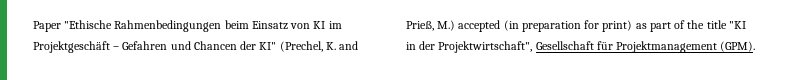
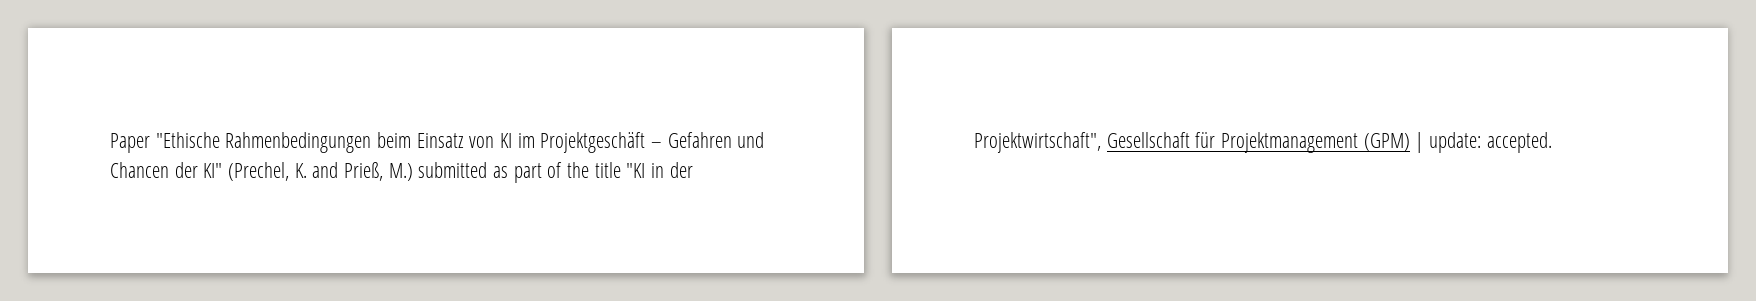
[458,20,633,32] accepted (in preparation for print) -> [418,162,488,178] submitted
[720,41,756,52] (GPM). -> [1363,132,1552,153] (GPM) | update: accepted.

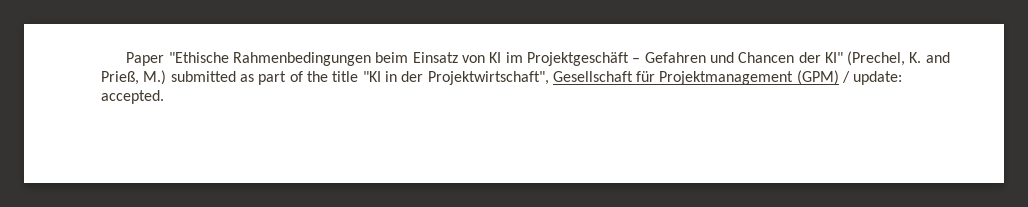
[1415,132,1424,153] | -> [842,71,851,83] /

